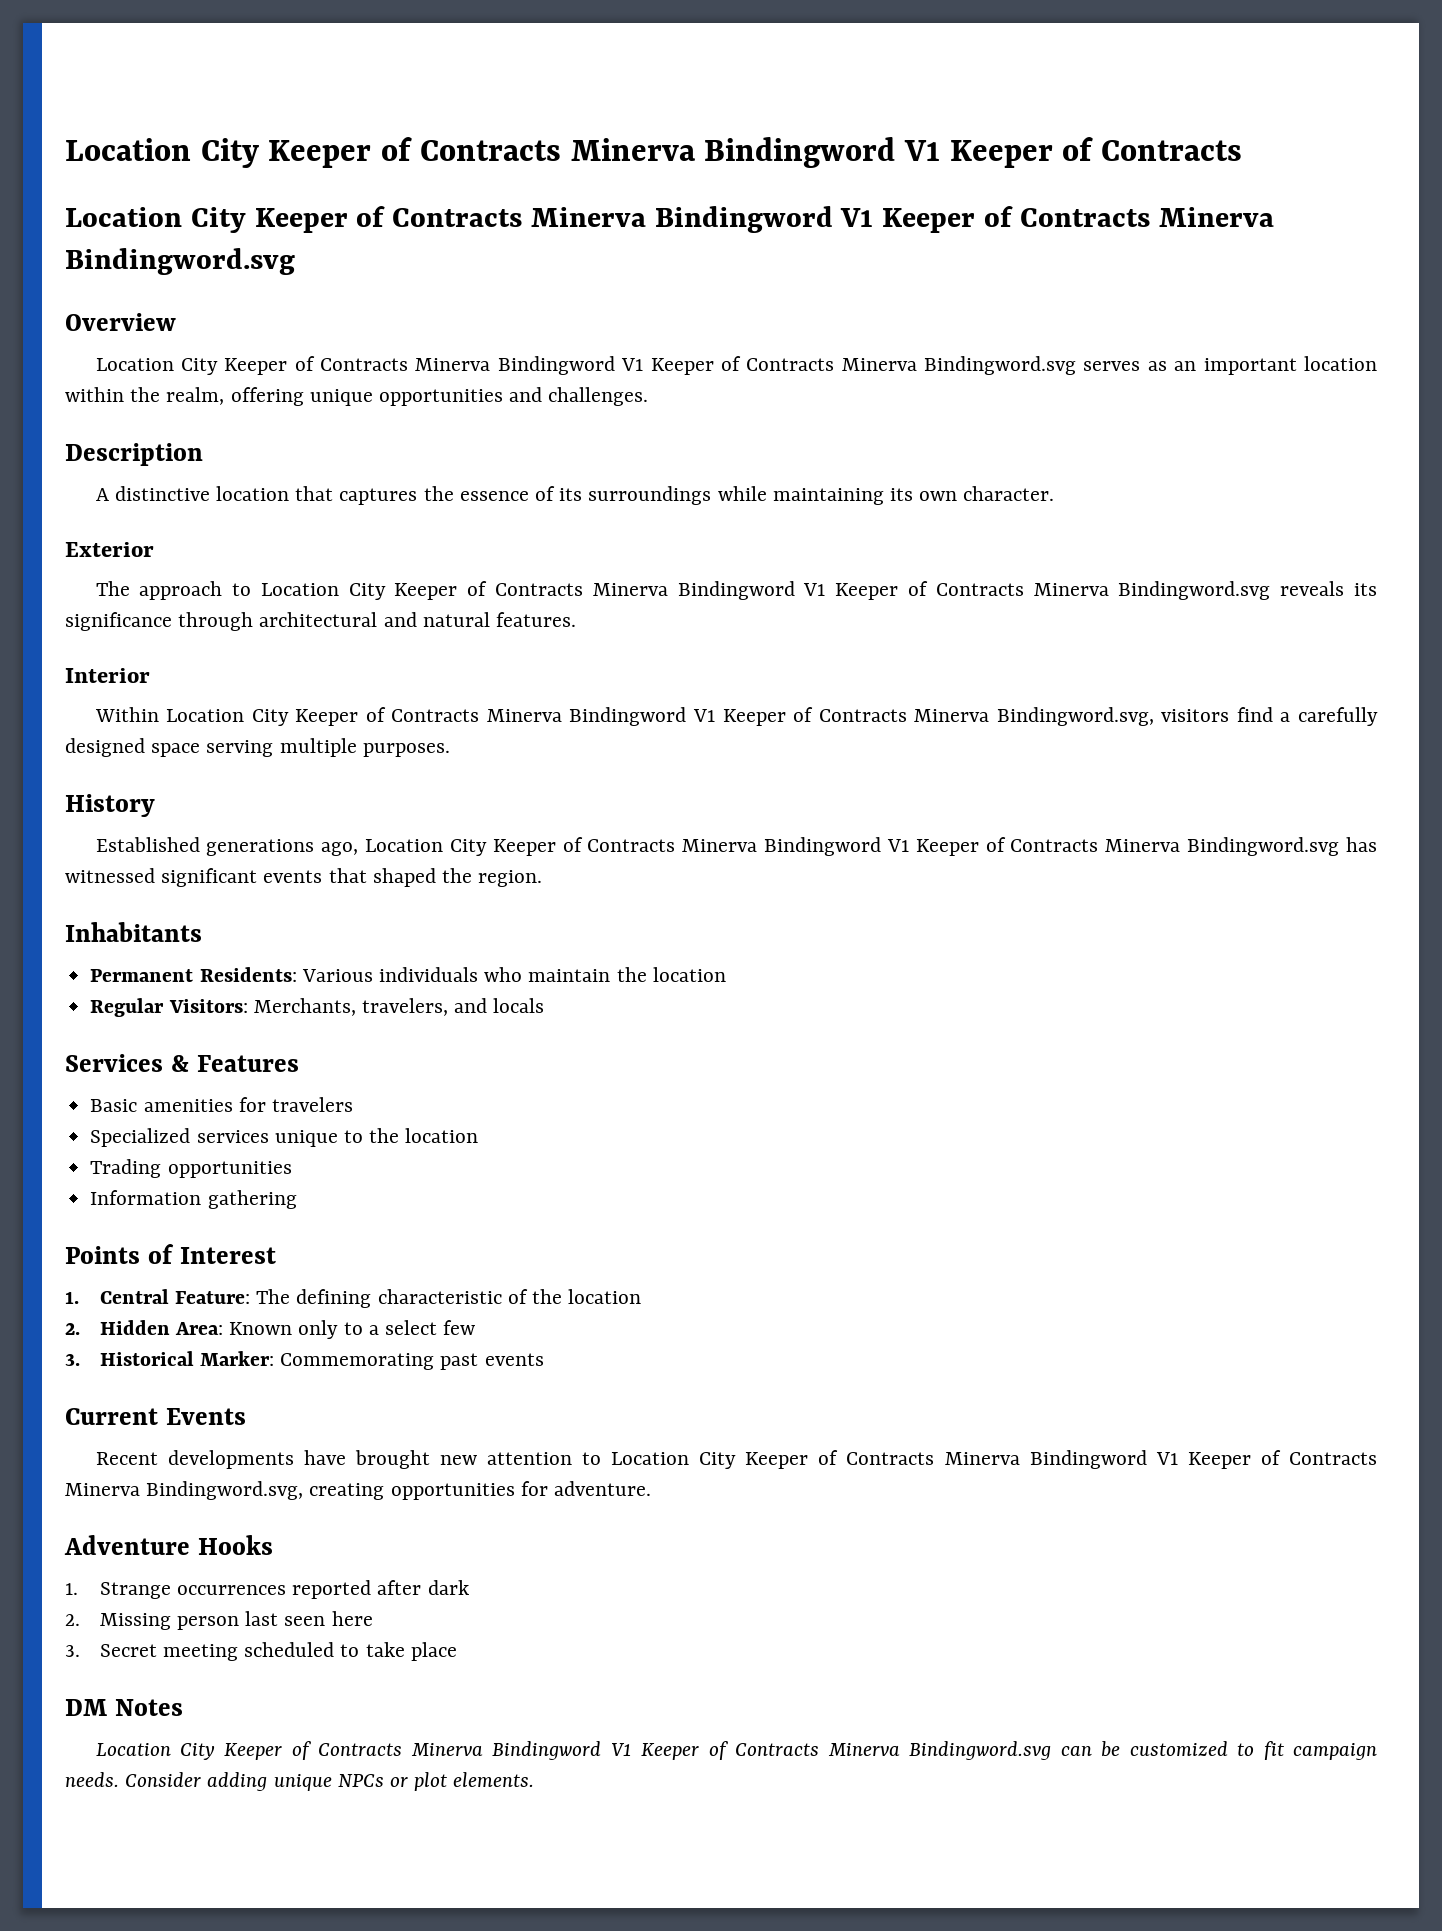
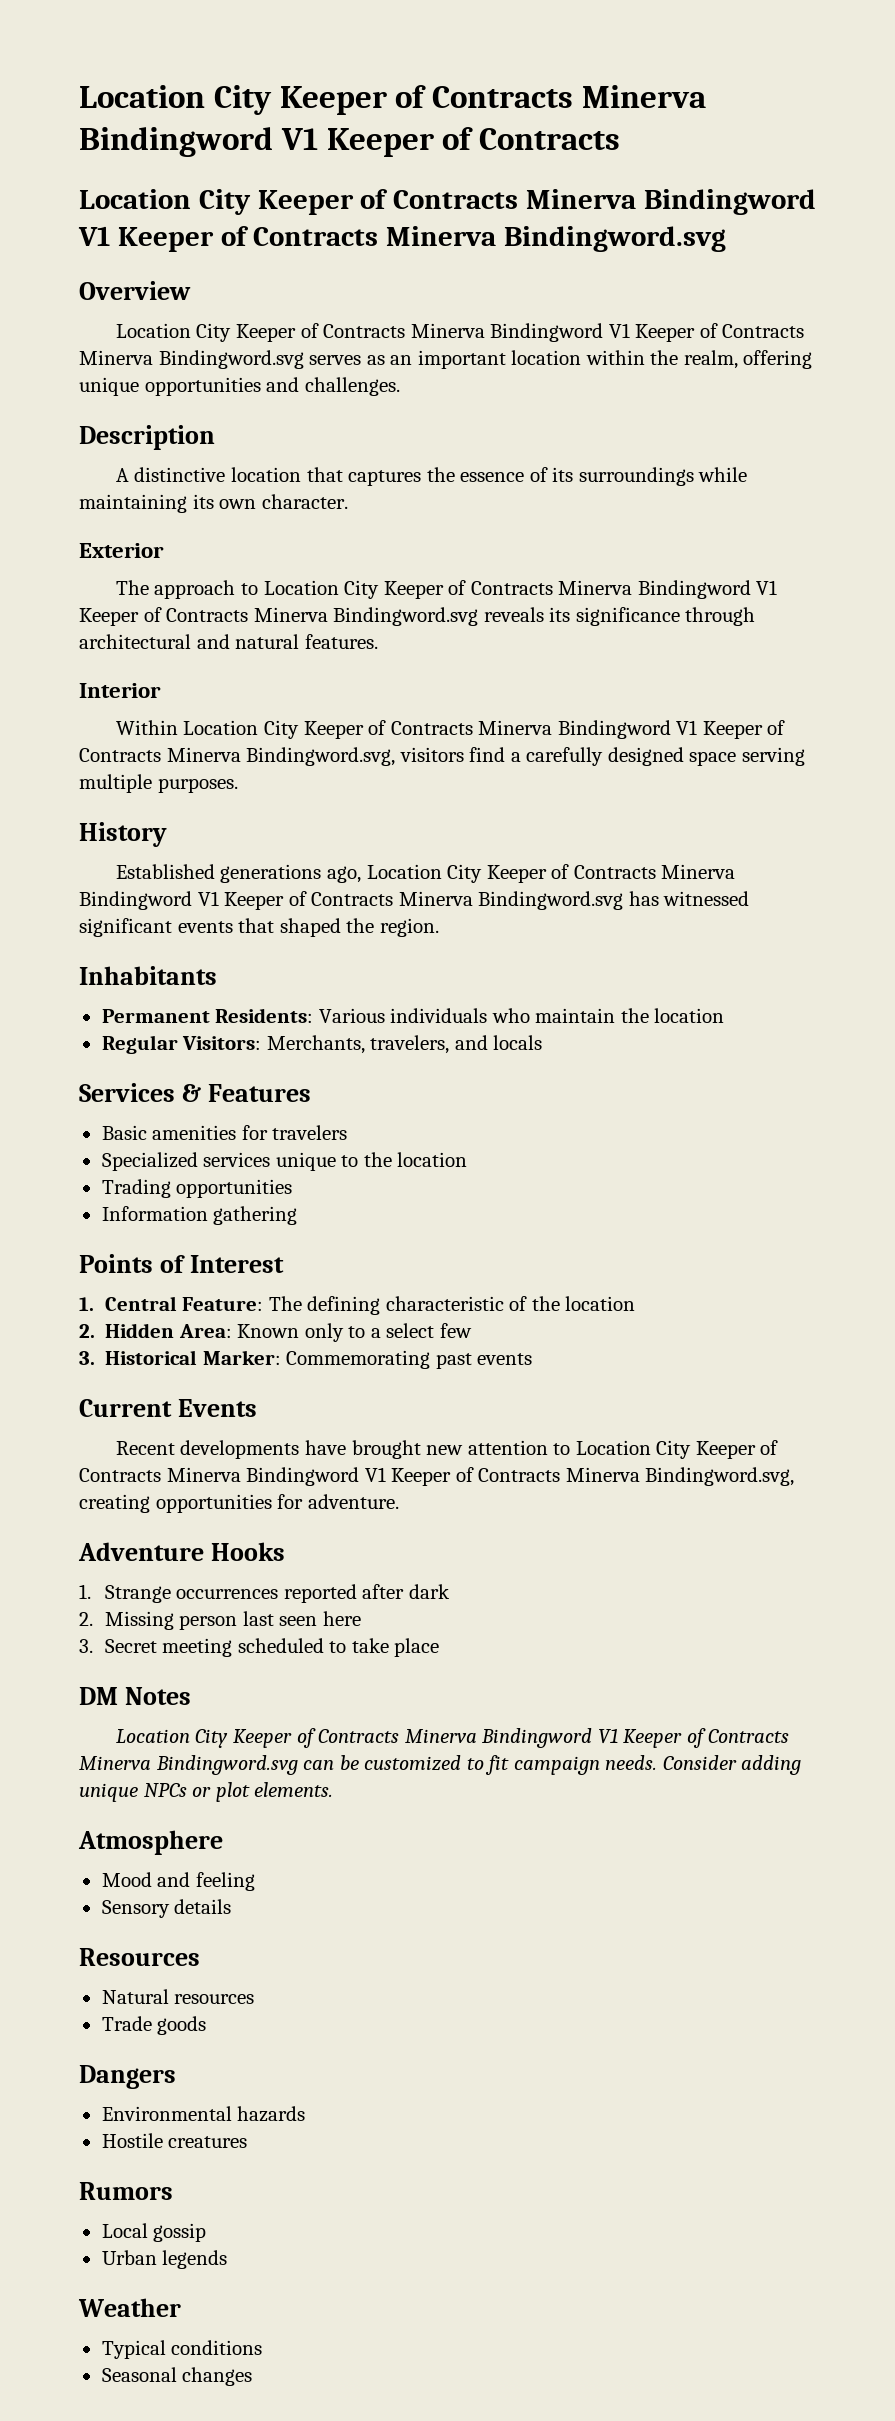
(535, 1779) none -> [78,1830,223,1855] [101,1872,255,1891] [101,1899,232,1918] [79,1948,200,1966] [101,1989,255,2004] [101,2016,207,2035] [79,2065,176,2089] [101,2106,306,2122] [101,2133,248,2148] [79,2182,173,2200] [101,2223,207,2242] [101,2250,228,2269] [78,2298,181,2317] [101,2340,263,2359] [101,2367,253,2386] // Atmosphere // Mood and feeling // Sensory details // Resources // Natural resources // Trade goods // Dangers // Environmental hazards // Hostile creatures // Rumors // Local gossip // Urban legends // Weather // Typical conditions // Seasonal changes

